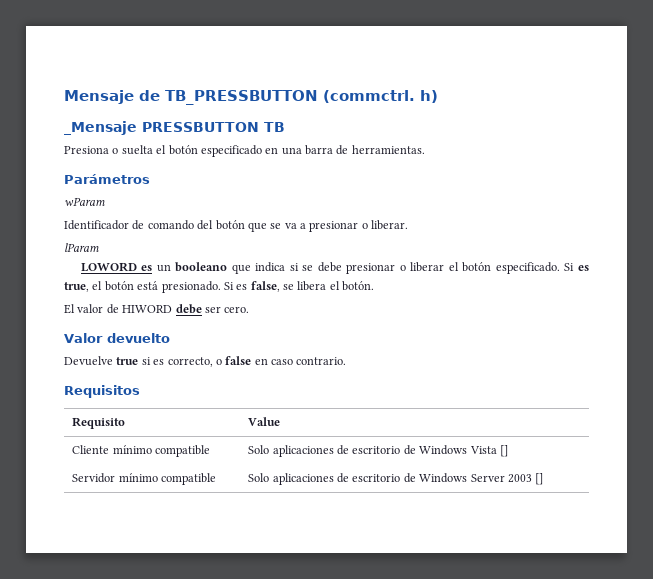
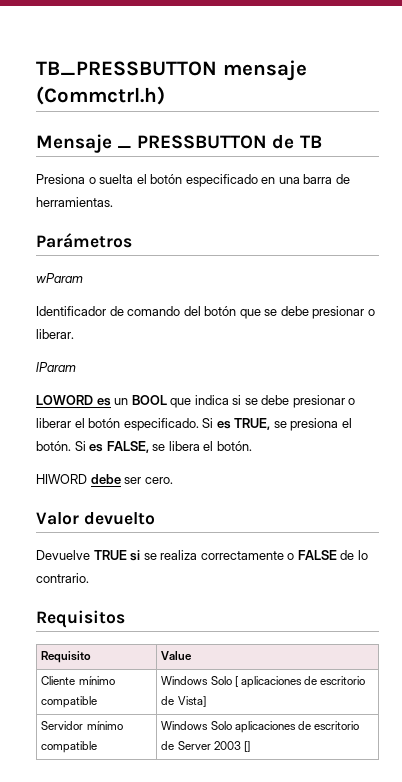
[64,90,438,105] [64,121,259,135] Mensaje de TB_PRESSBUTTON (commctrl. h) // _Mensaje PRESSBUTTON -> [36,60,307,81] [36,86,165,105] [36,134,295,153] TB_PRESSBUTTON mensaje (Commctrl.h) // Mensaje _ PRESSBUTTON de
[284,223,306,229] va a -> [280,306,309,316] debe
[175,262,228,272] booleano -> [131,395,167,405] BOOL
[64,281,280,293] true, el botón está presionado. Si es false, -> [234,418,352,431] [36,441,149,453] TRUE, se presiona el botón. Si es FALSE,
[64,304,119,314] El valor de -> (252, 446) none
[116,356,293,367] true si es correcto, o false en caso -> [93,550,368,561] TRUE si se realiza correctamente o FALSE de lo
[248,445,508,457] [72,473,216,485] [248,473,468,485] Solo aplicaciones de escritorio de Windows Vista [] // Servidor mínimo compatible | Solo aplicaciones de escritorio de Windows -> [161,676,365,688] [161,696,206,707] [41,721,123,730] [41,741,98,753] [161,721,359,733] [161,741,175,750] Windows Solo [ aplicaciones de escritorio de Vista] // Servidor mínimo compatible | Windows Solo aplicaciones de escritorio de

